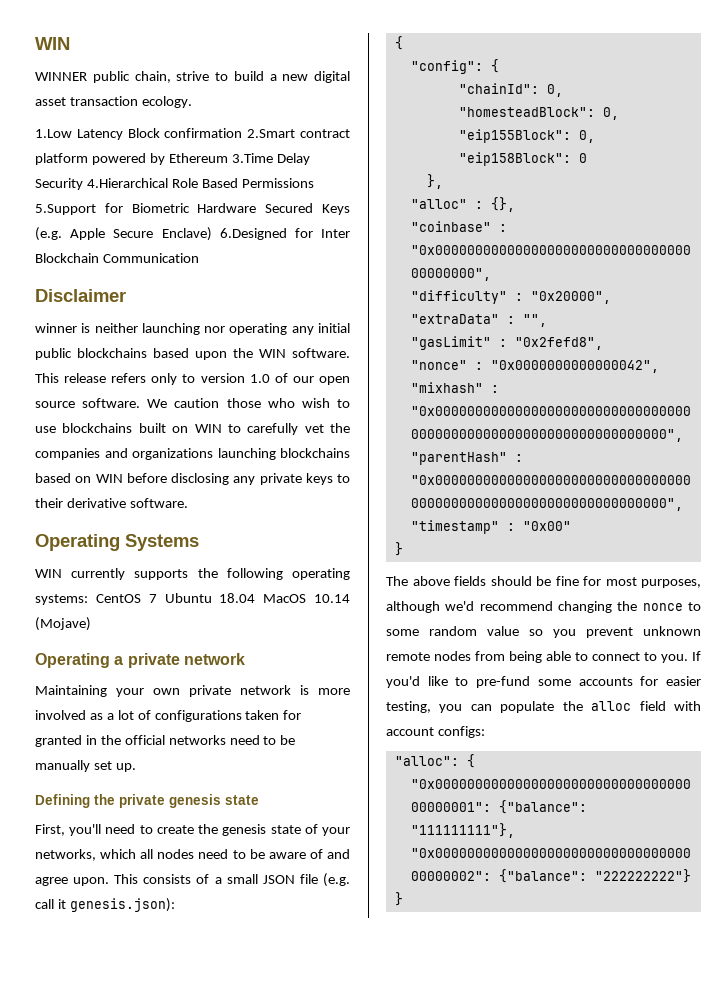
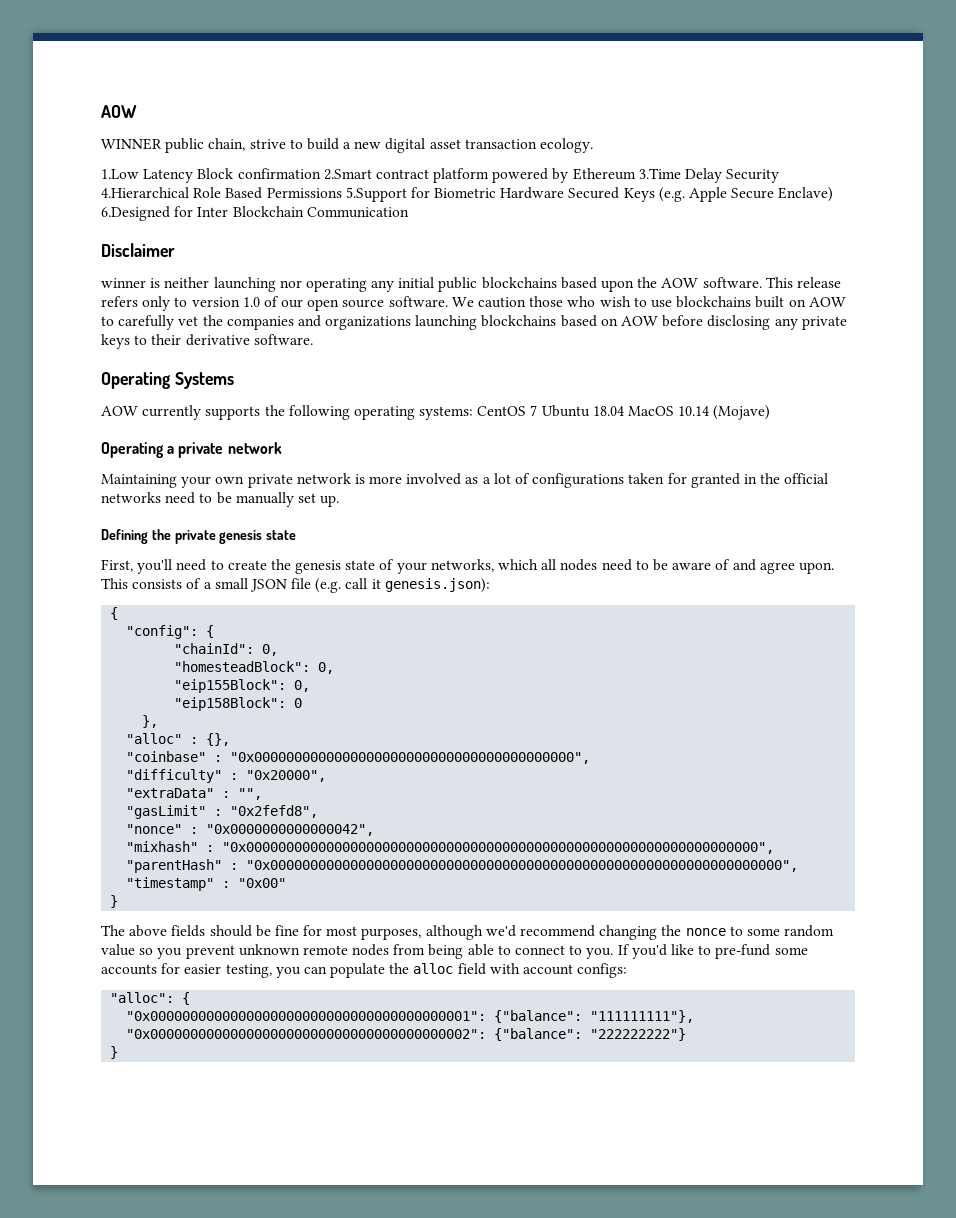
[35,37,70,50] WIN -> [101,105,137,118] AOW
[259,349,286,358] WIN -> [661,278,699,288] AOW
[194,424,222,433] WIN -> [808,297,846,307] AOW
[95,474,123,483] WIN -> [621,316,659,326] AOW
[35,569,62,578] WIN -> [101,406,138,416] AOW

